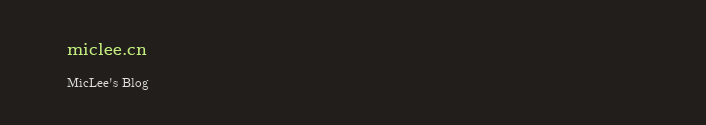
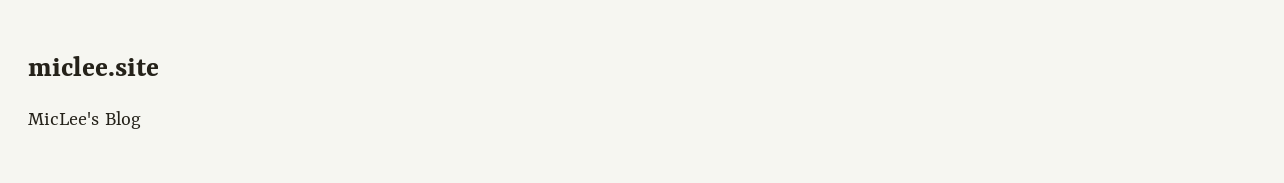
[67,43,147,55] miclee.cn -> [28,56,159,76] miclee.site

